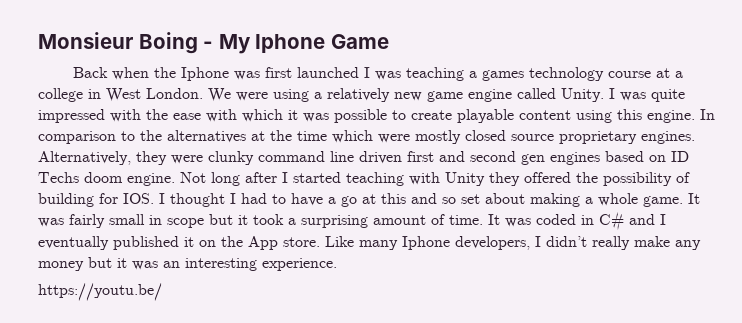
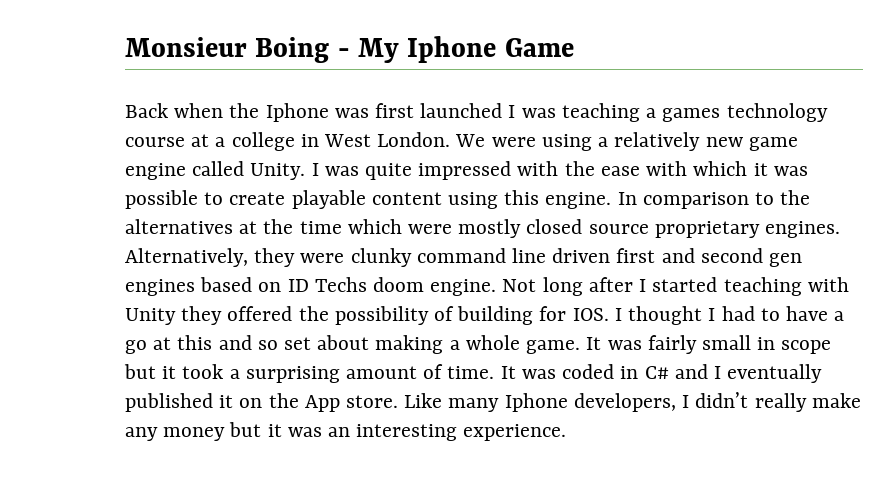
[38,283,162,301] // https://youtu.be/ -> (567, 432) none

